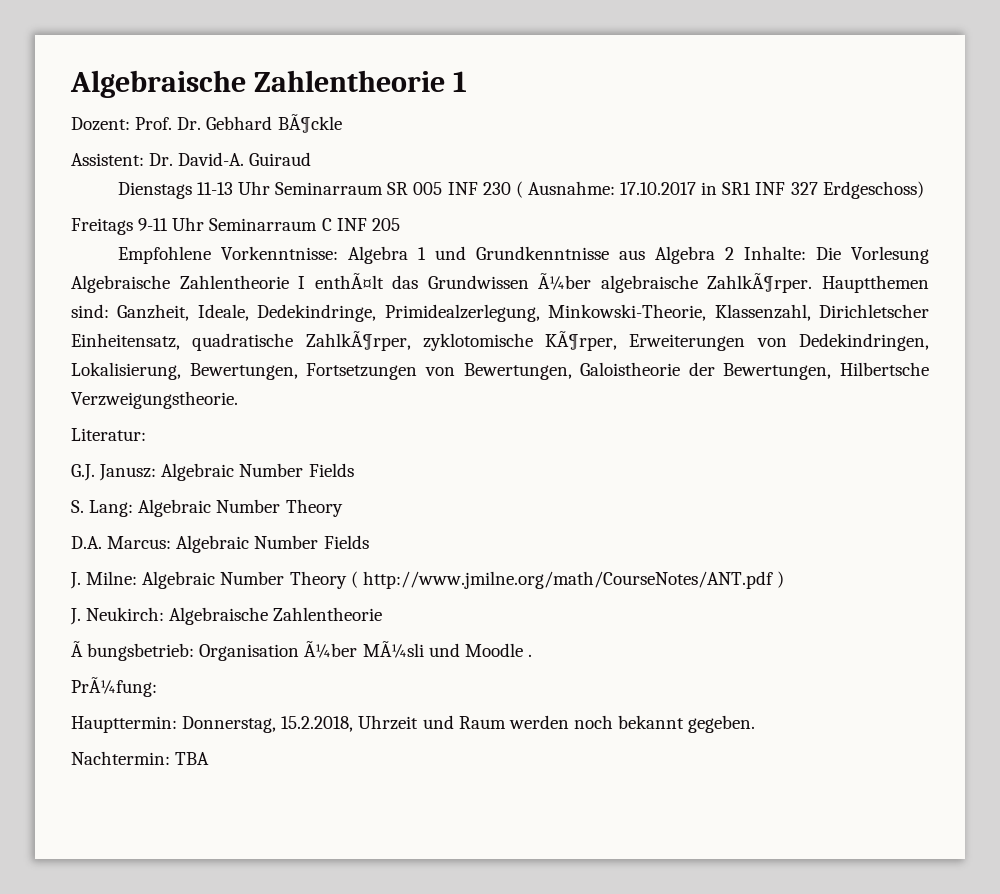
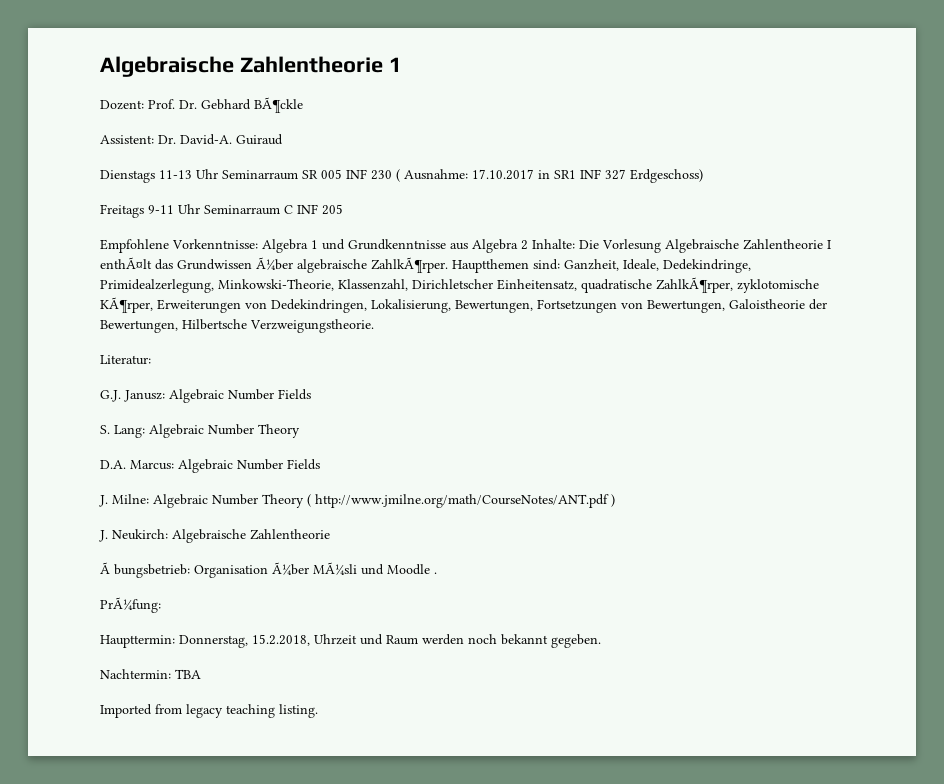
(210, 758) none -> [100,704,318,718] // Imported from legacy teaching listing.

